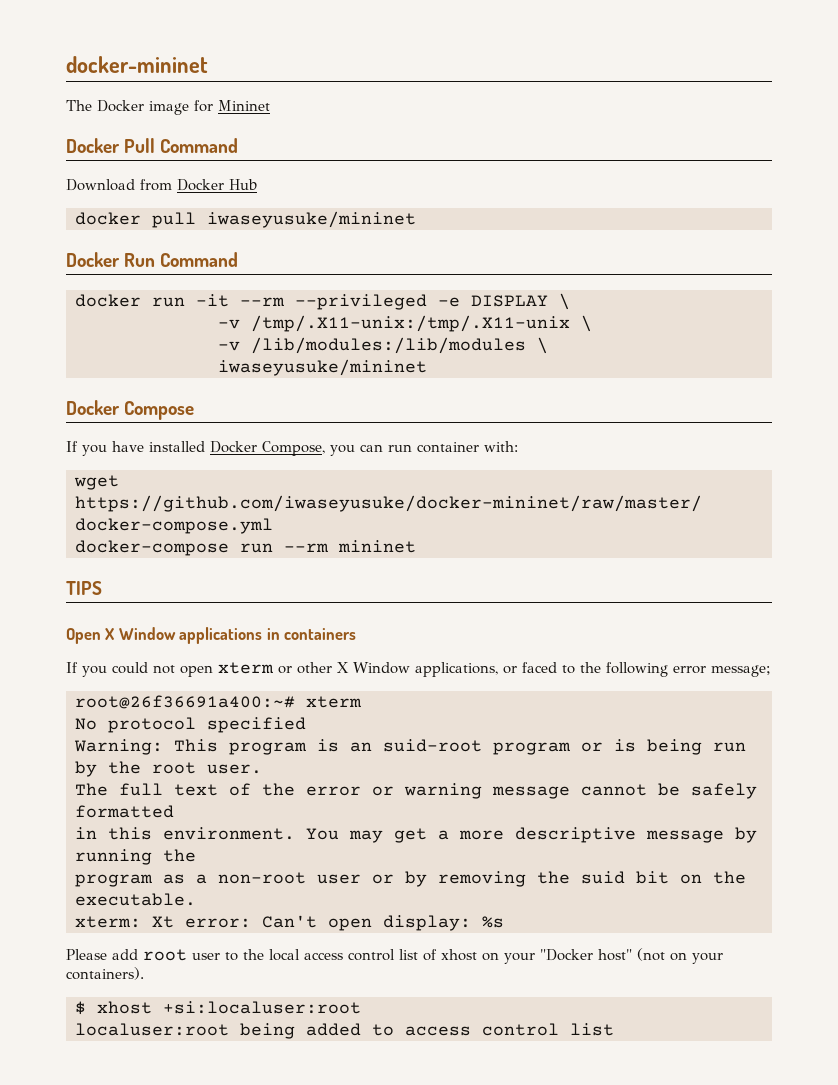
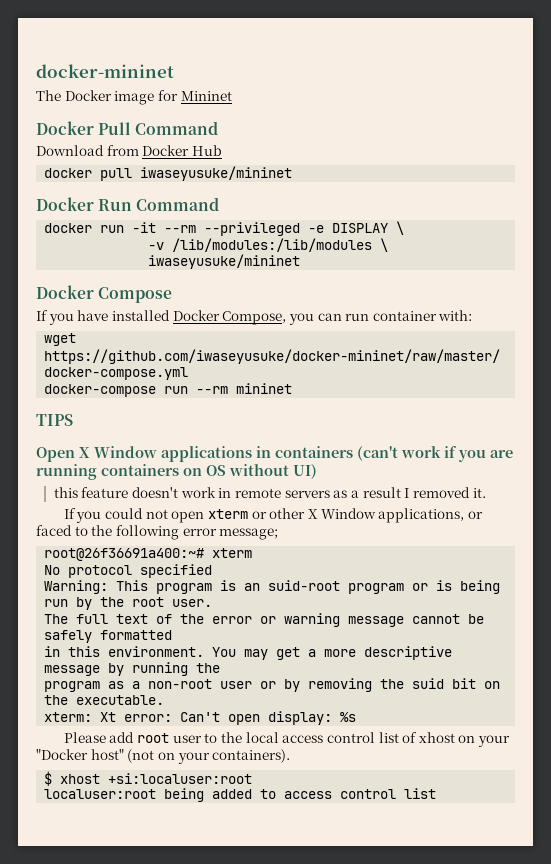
[218,315,592,332] // -v /tmp/.X11-unix:/tmp/.X11-unix \ -> (405, 228) none
(357, 634) none -> [357,446,513,462] [36,464,317,480] [53,487,486,498] (can't work if you are running containers on OS without UI) // this feature doesn't work in remote servers as a result I removed it.

